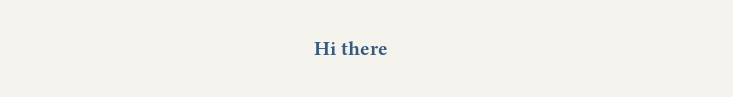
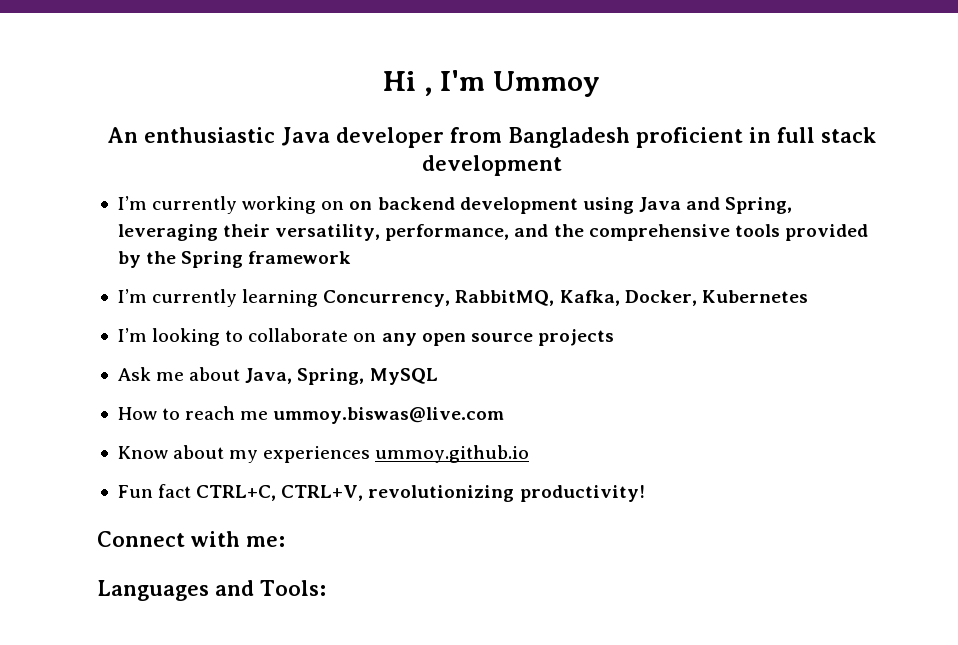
[341,41,389,55] there -> [423,70,601,97] [107,127,876,148] [421,155,562,176] [117,196,793,214] [117,224,868,241] [117,251,352,268] [117,289,808,307] [117,328,614,346] [117,367,438,385] [117,406,505,424] [117,445,530,463] [117,484,645,502] [97,531,285,547] [97,580,326,601] , I'm Ummoy // An enthusiastic Java developer from Bangladesh proficient in full stack development // I’m currently working on on backend development using Java and Spring, leveraging their versatility, performance, and the comprehensive tools provided by the Spring framework // I’m currently learning Concurrency, RabbitMQ, Kafka, Docker, Kubernetes // I’m looking to collaborate on any open source projects // Ask me about Java, Spring, MySQL // How to reach me ummoy.biswas@live.com // Know about my experiences ummoy.github.io // Fun fact CTRL+C, CTRL+V, revolutionizing productivity! // Connect with me: // Languages and Tools:

